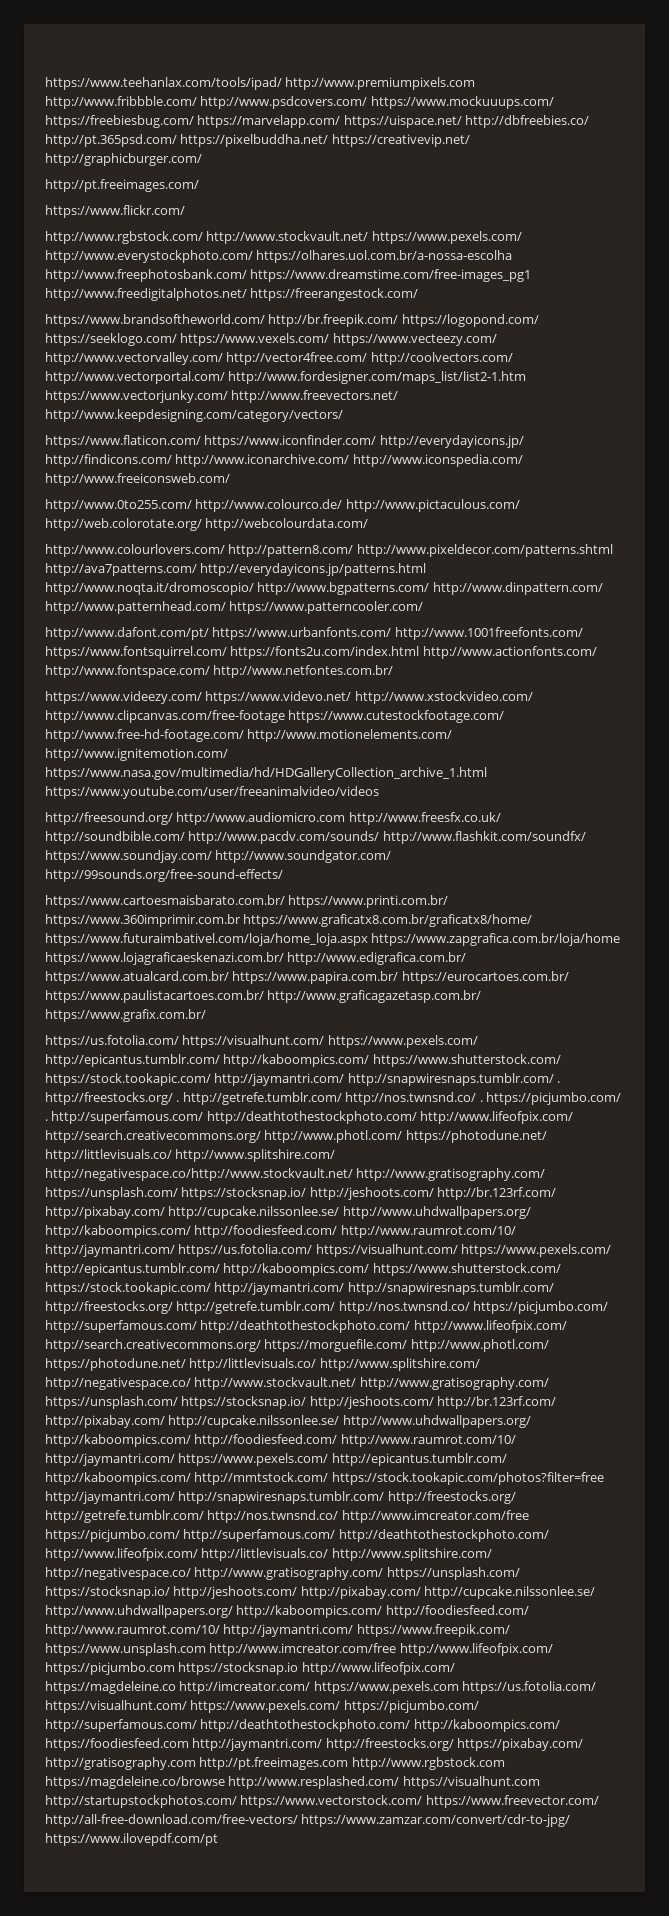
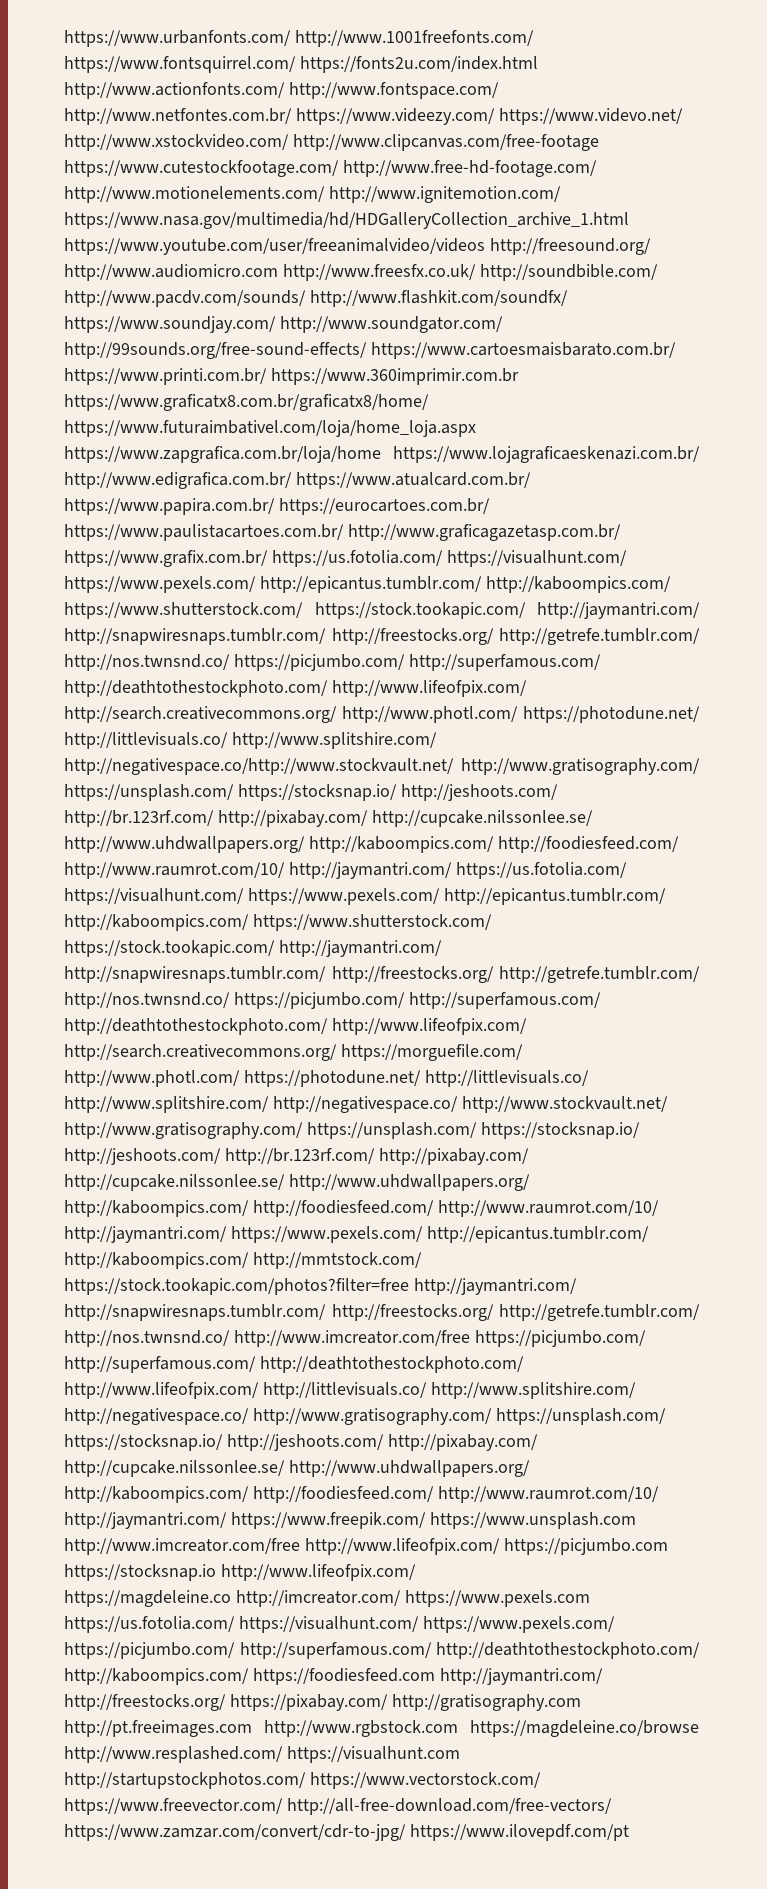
[45,77,476,90] [45,96,554,109] [45,115,590,128] [45,134,470,147] [45,153,202,166] [45,179,199,192] [45,205,185,218] [45,231,522,244] [45,250,513,263] [45,269,532,282] [45,288,419,301] [45,314,539,327] [45,333,497,346] [45,352,513,365] [45,371,527,384] [45,390,399,403] [45,409,343,422] [45,435,524,448] [45,454,523,467] [45,473,230,486] [45,499,520,512] [45,518,369,531] [45,544,613,557] [45,563,427,576] [45,582,603,595] [45,601,424,614] [45,627,209,640] https://www.teehanlax.com/tools/ipad/ http://www.premiumpixels.com http://www.fribbble.com/ http://www.psdcovers.com/ https://www.mockuuups.com/ https://freebiesbug.com/ https://marvelapp.com/ https://uispace.net/ http://dbfreebies.co/ http://pt.365psd.com/ https://pixelbuddha.net/ https://creativevip.net/ http://graphicburger.com/ // http://pt.freeimages.com/ // https://www.flickr.com/ // http://www.rgbstock.com/ http://www.stockvault.net/ https://www.pexels.com/ http://www.everystockphoto.com/ https://olhares.uol.com.br/a-nossa-escolha http://www.freephotosbank.com/ https://www.dreamstime.com/free-images_pg1 http://www.freedigitalphotos.net/ https://freerangestock.com/ // https://www.brandsoftheworld.com/ http://br.freepik.com/ https://logopond.com/ https://seeklogo.com/ https://www.vexels.com/ https://www.vecteezy.com/ http://www.vectorvalley.com/ http://vector4free.com/ http://coolvectors.com/ http://www.vectorportal.com/ http://www.fordesigner.com/maps_list/list2-1.htm https://www.vectorjunky.com/ http://www.freevectors.net/ http://www.keepdesigning.com/category/vectors/ // https://www.flaticon.com/ https://www.iconfinder.com/ http://everydayicons.jp/ http://findicons.com/ http://www.iconarchive.com/ http://www.iconspedia.com/ http://www.freeiconsweb.com/ // http://www.0to255.com/ http://www.colourco.de/ http://www.pictaculous.com/ http://web.colorotate.org/ http://webcolourdata.com/ // http://www.colourlovers.com/ http://pattern8.com/ http://www.pixeldecor.com/patterns.shtml http://ava7patterns.com/ http://everydayicons.jp/patterns.html http://www.noqta.it/dromoscopio/ http://www.bgpatterns.com/ http://www.dinpattern.com/ http://www.patternhead.com/ https://www.patterncooler.com/ // http://www.dafont.com/pt/ -> (64, 38) none
(394, 671) // -> (292, 116) none
(379, 792) // -> (485, 246) none
(283, 875) // -> (367, 350) none
[45,1035,478,1048] [45,1054,561,1067] [45,1073,561,1086] [45,1092,621,1105] [45,1119,48,1121] // https://us.fotolia.com/ https://visualhunt.com/ https://www.pexels.com/ http://epicantus.tumblr.com/ http://kaboompics.com/ https://www.shutterstock.com/ https://stock.tookapic.com/ http://jaymantri.com/ http://snapwiresnaps.tumblr.com/ . http://freestocks.org/ . http://getrefe.tumblr.com/ http://nos.twnsnd.co/ . https://picjumbo.com/ . -> [271,550,627,567] [64,576,671,593] [64,602,700,619] [64,628,700,645] [64,654,405,671] https://us.fotolia.com/ https://visualhunt.com/ https://www.pexels.com/ http://epicantus.tumblr.com/ http://kaboompics.com/ https://www.shutterstock.com/ https://stock.tookapic.com/ http://jaymantri.com/ http://snapwiresnaps.tumblr.com/ http://freestocks.org/ http://getrefe.tumblr.com/ http://nos.twnsnd.co/ https://picjumbo.com/

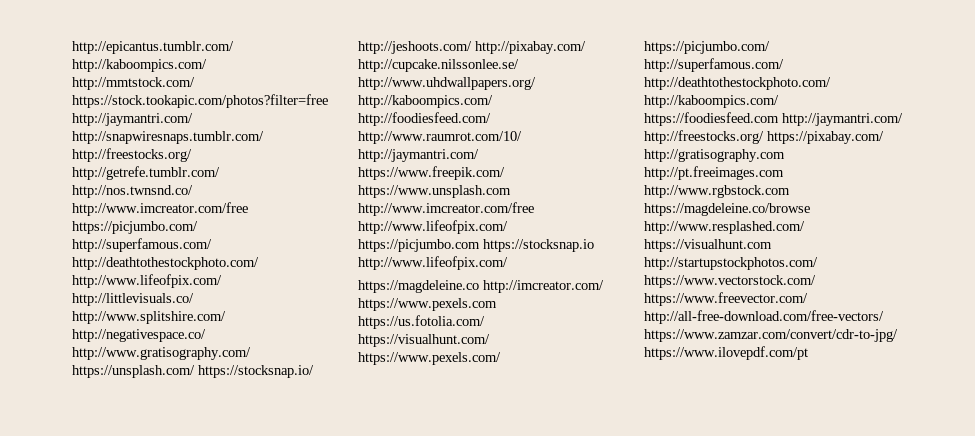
[64,30,534,47] [64,56,538,73] [64,82,499,99] [64,108,683,125] [64,134,599,151] [64,160,597,177] [64,186,561,203] [64,212,629,229] [64,238,651,255] [64,264,658,281] [64,290,568,307] [64,316,503,333] [64,342,676,359] [64,368,519,385] [64,394,429,411] [64,420,476,437] [64,446,700,463] [64,472,531,489] [64,498,490,515] [64,524,621,541] [64,550,627,567] [64,576,671,593] [64,602,700,619] [64,628,700,645] [64,654,601,671] [64,680,527,697] [64,706,700,723] [64,732,437,749] [64,758,700,775] [64,784,558,801] [64,810,593,827] [64,836,679,853] [64,862,627,879] [64,888,666,905] [64,914,492,931] [64,940,442,957] [64,966,700,983] [64,992,601,1009] [64,1018,527,1035] [64,1044,523,1061] [64,1070,589,1087] [64,1096,668,1113] [64,1122,640,1139] [64,1148,529,1165] [64,1174,530,1191] [64,1200,659,1217] [64,1226,423,1243] https://www.urbanfonts.com/ http://www.1001freefonts.com/ https://www.fontsquirrel.com/ https://fonts2u.com/index.html http://www.actionfonts.com/ http://www.fontspace.com/ http://www.netfontes.com.br/ https://www.videezy.com/ https://www.videvo.net/ http://www.xstockvideo.com/ http://www.clipcanvas.com/free-footage https://www.cutestockfootage.com/ http://www.free-hd-footage.com/ http://www.motionelements.com/ http://www.ignitemotion.com/ https://www.nasa.gov/multimedia/hd/HDGalleryCollection_archive_1.html https://www.youtube.com/user/freeanimalvideo/videos http://freesound.org/ http://www.audiomicro.com http://www.freesfx.co.uk/ http://soundbible.com/ http://www.pacdv.com/sounds/ http://www.flashkit.com/soundfx/ https://www.soundjay.com/ http://www.soundgator.com/ http://99sounds.org/free-sound-effects/ https://www.cartoesmaisbarato.com.br/ https://www.printi.com.br/ https://www.360imprimir.com.br https://www.graficatx8.com.br/graficatx8/home/ https://www.futuraimbativel.com/loja/home_loja.aspx https://www.zapgrafica.com.br/loja/home https://www.lojagraficaeskenazi.com.br/ http://www.edigrafica.com.br/ https://www.atualcard.com.br/ https://www.papira.com.br/ https://eurocartoes.com.br/ https://www.paulistacartoes.com.br/ http://www.graficagazetasp.com.br/ https://www.grafix.com.br/ https://us.fotolia.com/ https://visualhunt.com/ https://www.pexels.com/ http://epicantus.tumblr.com/ http://kaboompics.com/ https://www.shutterstock.com/ https://stock.tookapic.com/ http://jaymantri.com/ http://snapwiresnaps.tumblr.com/ http://freestocks.org/ http://getrefe.tumblr.com/ http://nos.twnsnd.co/ https://picjumbo.com/ http://superfamous.com/ http://deathtothestockphoto.com/ http://www.lifeofpix.com/ http://search.creativecommons.org/ http://www.photl.com/ https://photodune.net/ http://littlevisuals.co/ http://www.splitshire.com/ http://negativespace.co/http://www.stockvault.net/ http://www.gratisography.com/ https://unsplash.com/ https://stocksnap.io/ http://jeshoots.com/ http://br.123rf.com/ http://pixabay.com/ http://cupcake.nilssonlee.se/ http://www.uhdwallpapers.org/ http://kaboompics.com/ http://foodiesfeed.com/ http://www.raumrot.com/10/ http://jaymantri.com/ https://us.fotolia.com/ https://visualhunt.com/ https://www.pexels.com/ http://epicantus.tumblr.com/ http://kaboompics.com/ https://www.shutterstock.com/ https://stock.tookapic.com/ http://jaymantri.com/ http://snapwiresnaps.tumblr.com/ http://freestocks.org/ http://getrefe.tumblr.com/ http://nos.twnsnd.co/ https://picjumbo.com/ http://superfamous.com/ http://deathtothestockphoto.com/ http://www.lifeofpix.com/ http://search.creativecommons.org/ https://morguefile.com/ http://www.photl.com/ https://photodune.net/ http://littlevisuals.co/ http://www.splitshire.com/ http://negativespace.co/ http://www.stockvault.net/ http://www.gratisography.com/ https://unsplash.com/ https://stocksnap.io/ http://jeshoots.com/ http://br.123rf.com/ http://pixabay.com/ http://cupcake.nilssonlee.se/ http://www.uhdwallpapers.org/ http://kaboompics.com/ http://foodiesfeed.com/ http://www.raumrot.com/10/ http://jaymantri.com/ https://www.pexels.com/ -> (72, 47) none

